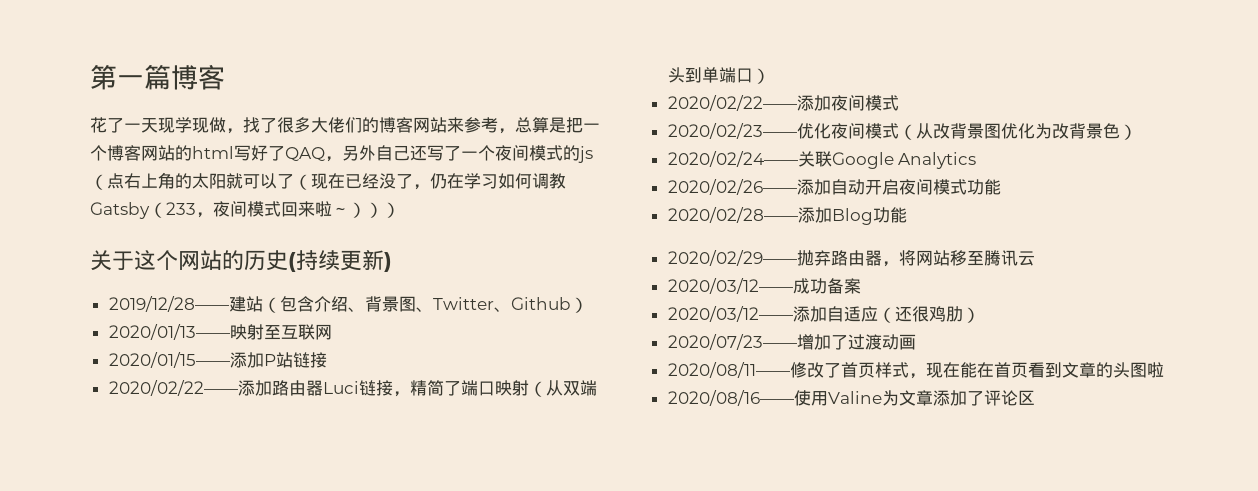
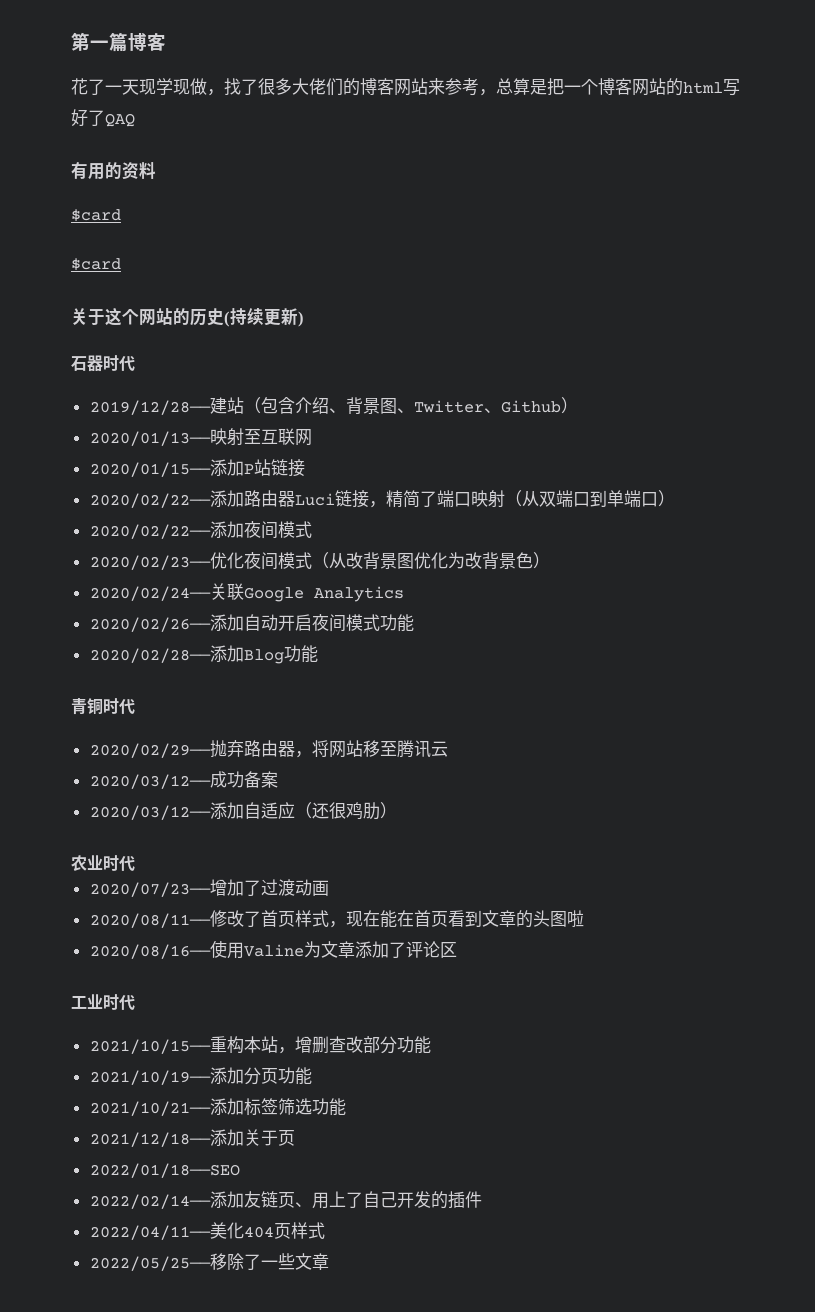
[325,145,593,163] [90,172,566,190] [90,201,400,219] ，另外自己还写了一个夜间模式的js（点右上角的太阳就可以了（现在已经没了，仍在学习如何调教Gatsby（233，夜间模式回来啦～））） -> [71,162,156,180] [71,209,121,222] [71,258,121,271] // 有用的资料 // $card // $card
(392, 262) none -> [71,355,135,372] // 石器时代
[667,67,685,83] 头 -> [572,492,590,507] 口
(907, 215) none -> [71,698,135,715] // 青铜时代
(980, 315) none -> [71,855,135,871] // 农业时代
(1035, 397) none -> [71,994,135,1010] [89,1036,431,1054] [89,1067,312,1085] [89,1098,346,1116] [89,1129,295,1147] [89,1163,240,1178] [89,1191,482,1209] [89,1222,325,1240] [89,1253,329,1271] // 工业时代 // 2021/10/15——重构本站，增删查改部分功能 // 2021/10/19——添加分页功能 // 2021/10/21——添加标签筛选功能 // 2021/12/18——添加关于页 // 2022/01/18——SEO // 2022/02/14——添加友链页、用上了自己开发的插件 // 2022/04/11——美化404页样式 // 2022/05/25——移除了一些文章

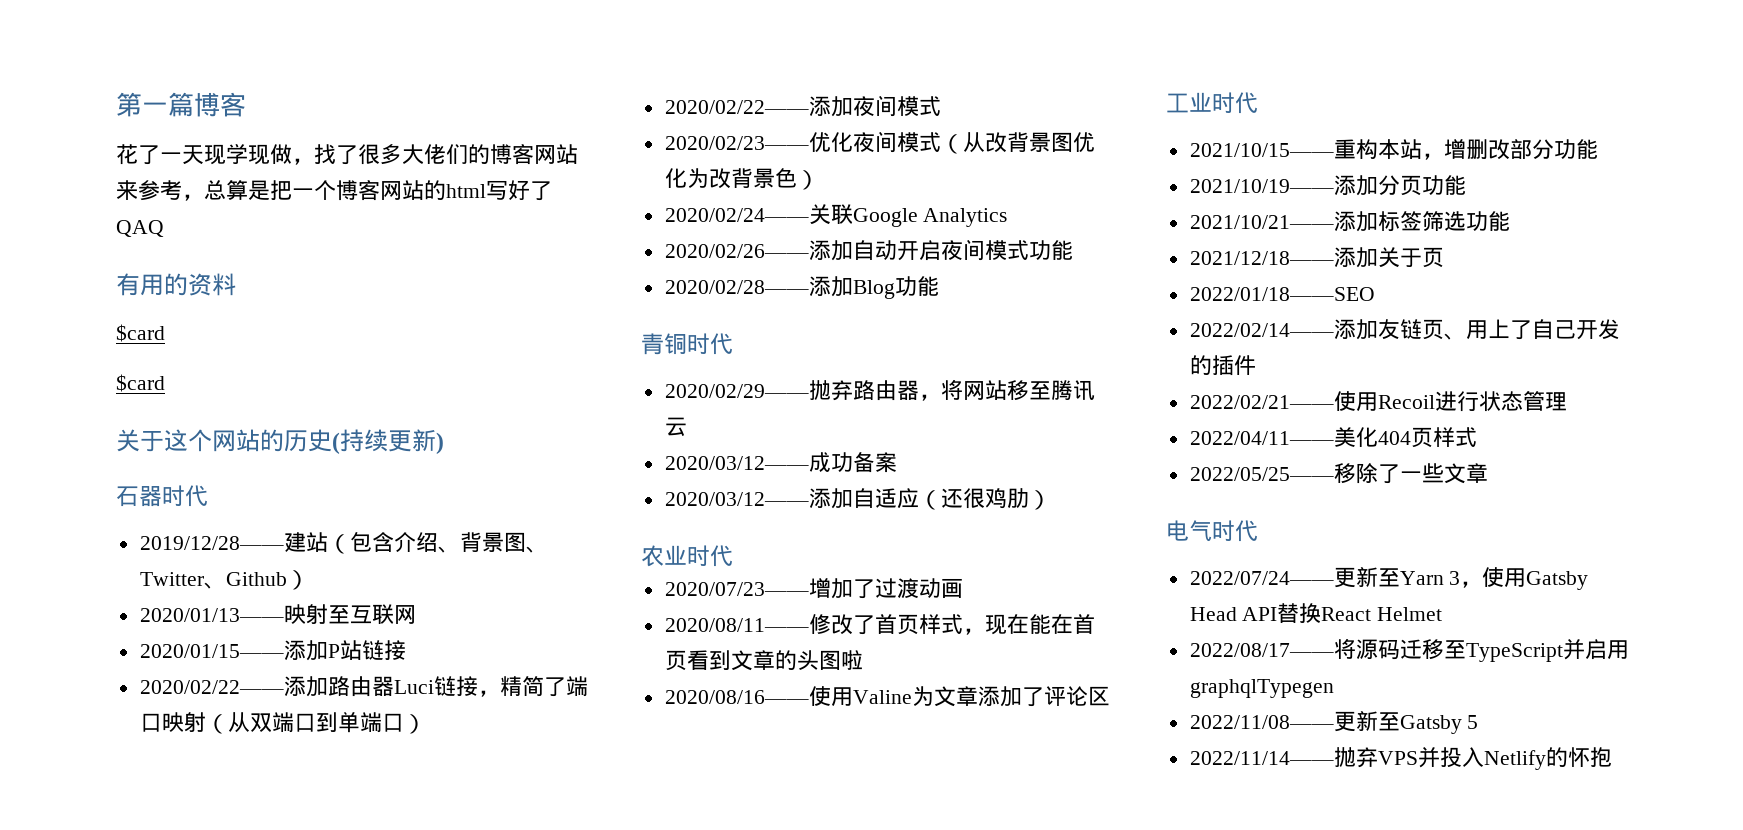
[328,1036,346,1053] 查 -> (1488, 149) none
(482, 1199) none -> [1189,391,1567,412] // 2022/02/21——使用Recoil进行状态管理
(329, 1261) none -> [1166,520,1258,542] [1189,567,1589,590] [1189,603,1443,623] [1189,638,1629,662] [1189,679,1334,698] [1189,711,1479,734] [1189,747,1612,770] // 电气时代 // 2022/07/24——更新至Yarn 3，使用Gatsby Head API替换React Helmet // 2022/08/17——将源码迁移至TypeScript并启用graphqlTypegen // 2022/11/08——更新至Gatsby 5 // 2022/11/14——抛弃VPS并投入Netlify的怀抱

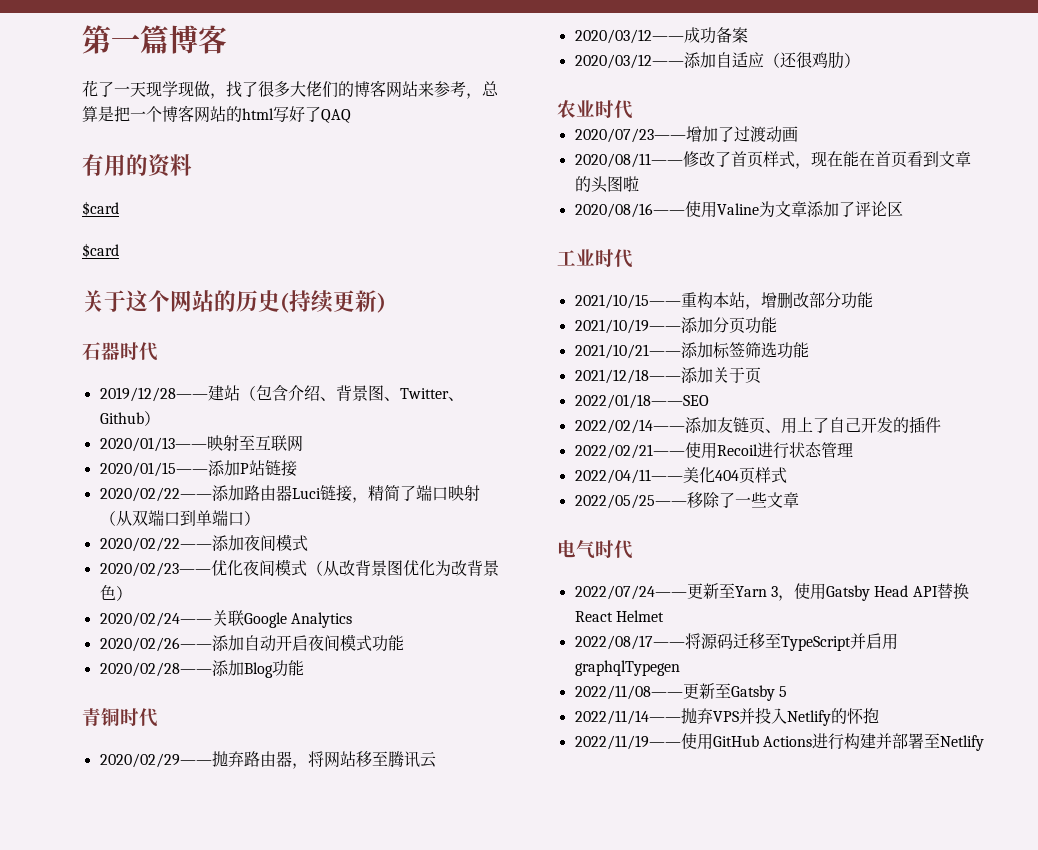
(1612, 757) none -> [574,733,984,751] // 2022/11/19——使用GitHub Actions进行构建并部署至Netlify

